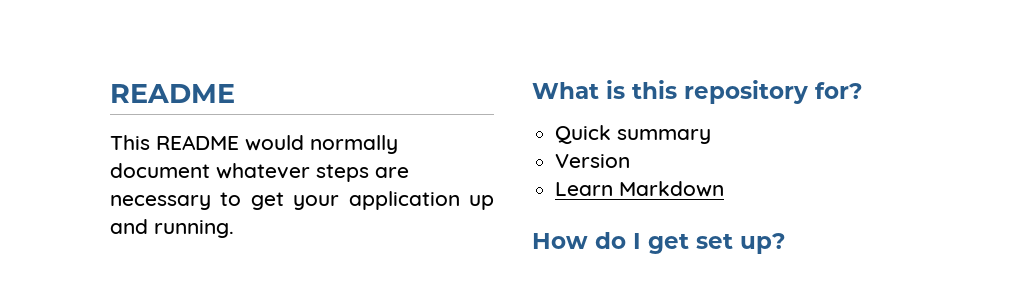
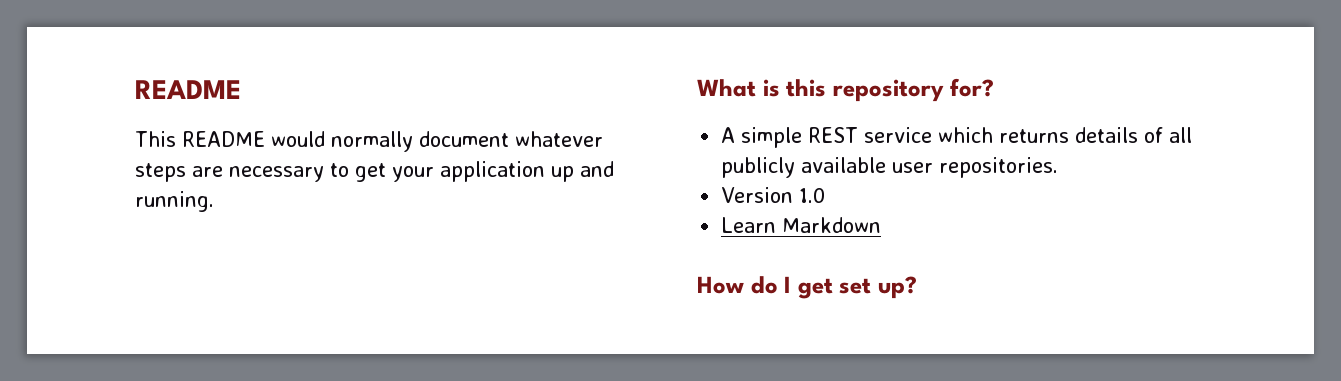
[555,125,712,144] Quick summary -> [721,127,1193,148] [721,157,1059,178] A simple REST service which returns details of all publicly available user repositories.
(631, 161) none -> [799,188,826,203] 1.0

